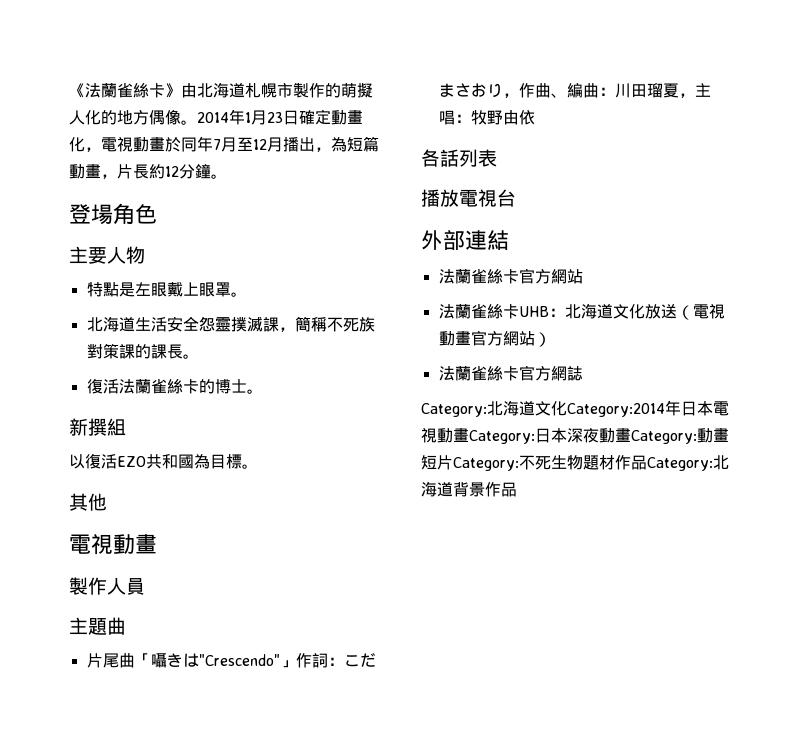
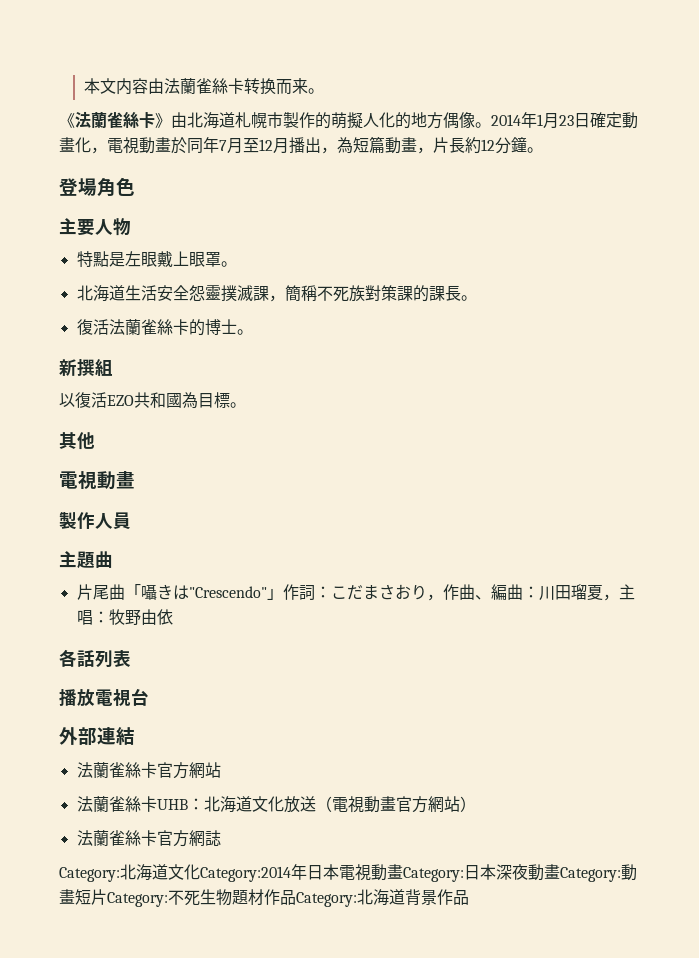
(69, 90) none -> [83,78,324,95] 本文内容由法蘭雀絲卡转换而来。 //

